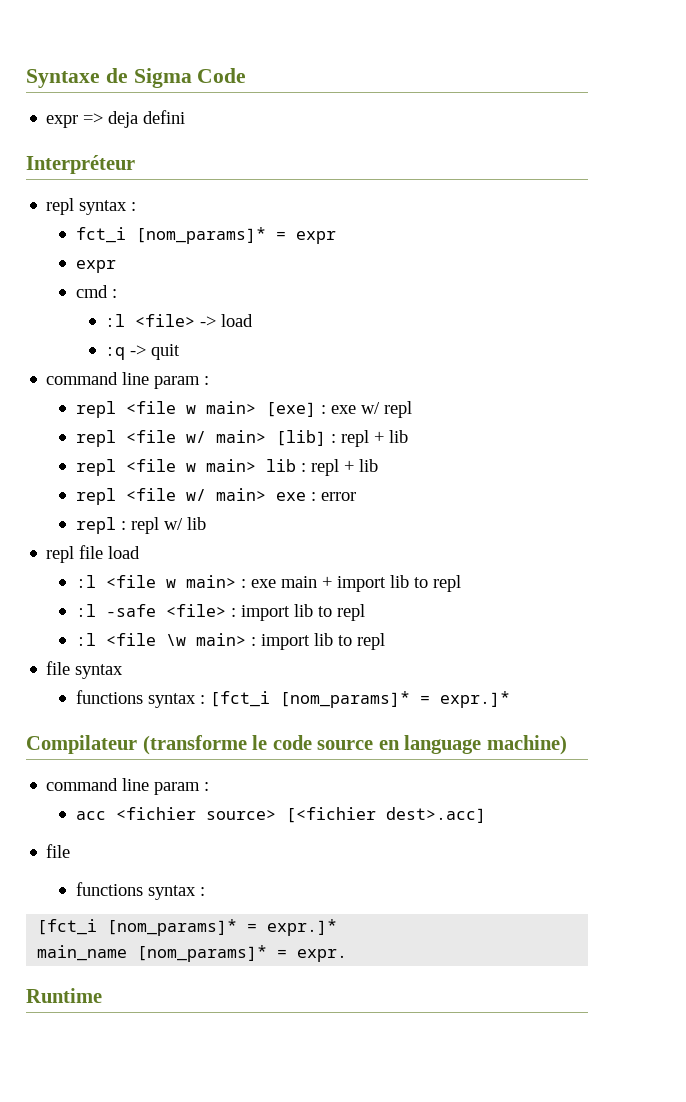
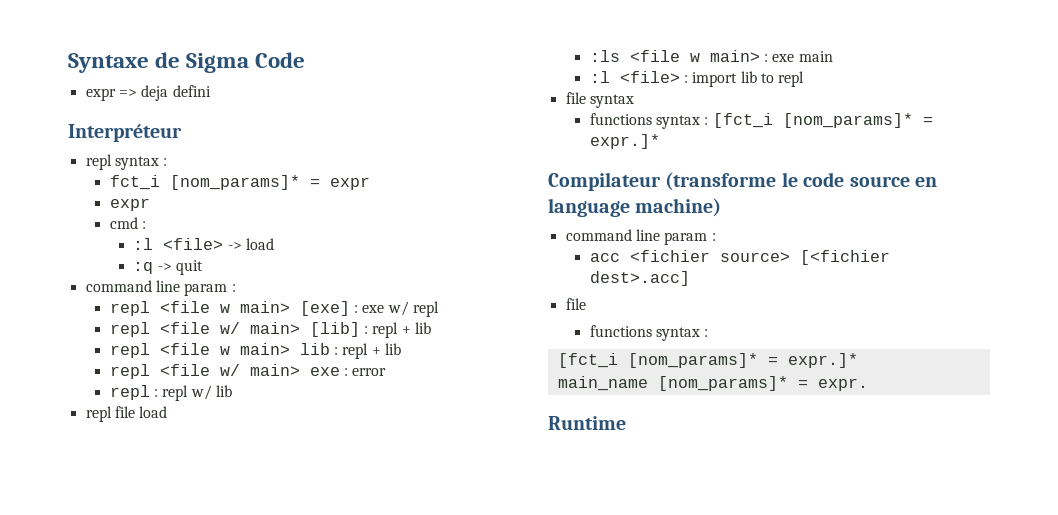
[75,575,96,588] :l -> [589,50,620,62] :ls
[321,575,461,592] [75,604,156,617] + import lib to repl // :l -safe -> [589,71,610,83] // :l
[75,633,385,650] // :l <file \w main> : import lib to repl -> (805, 79) none

